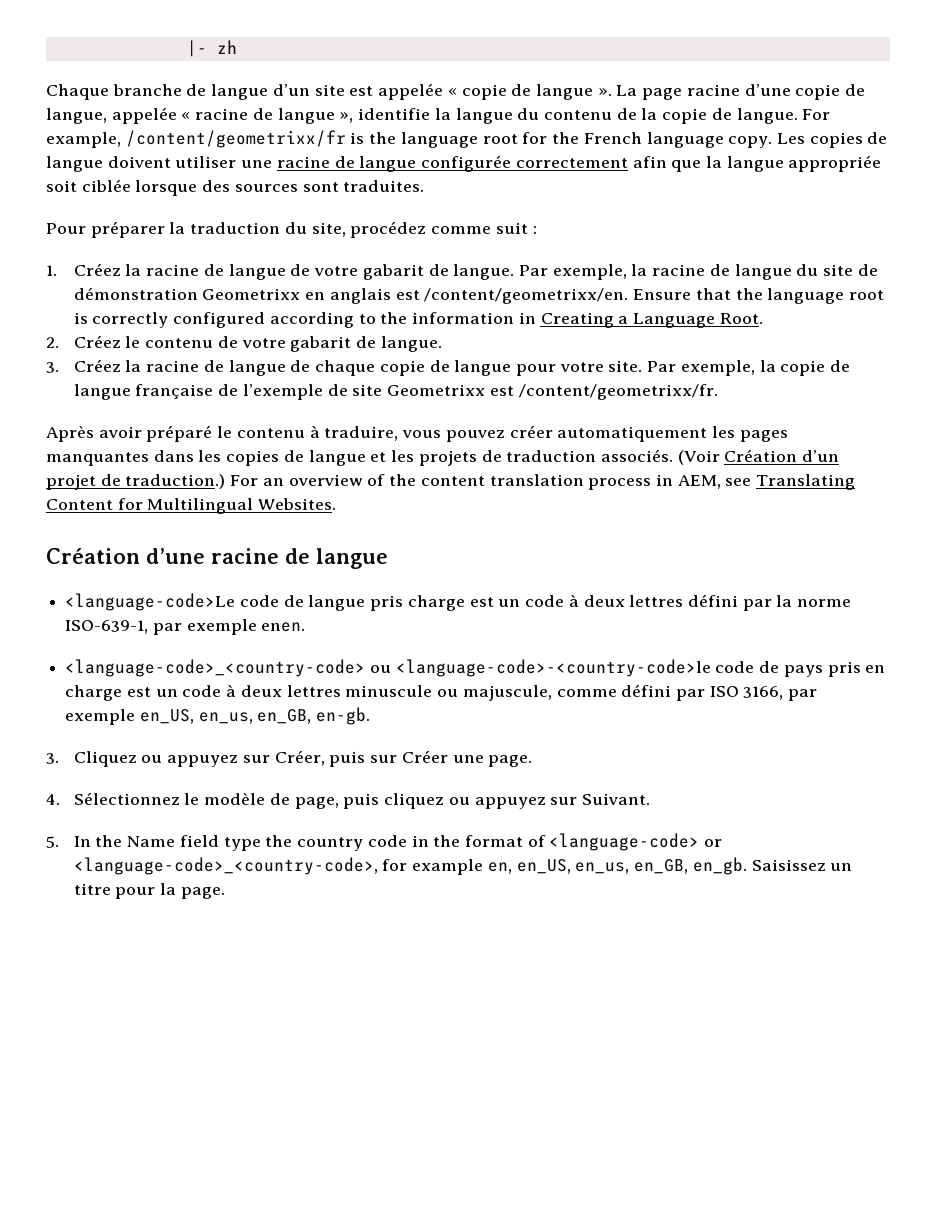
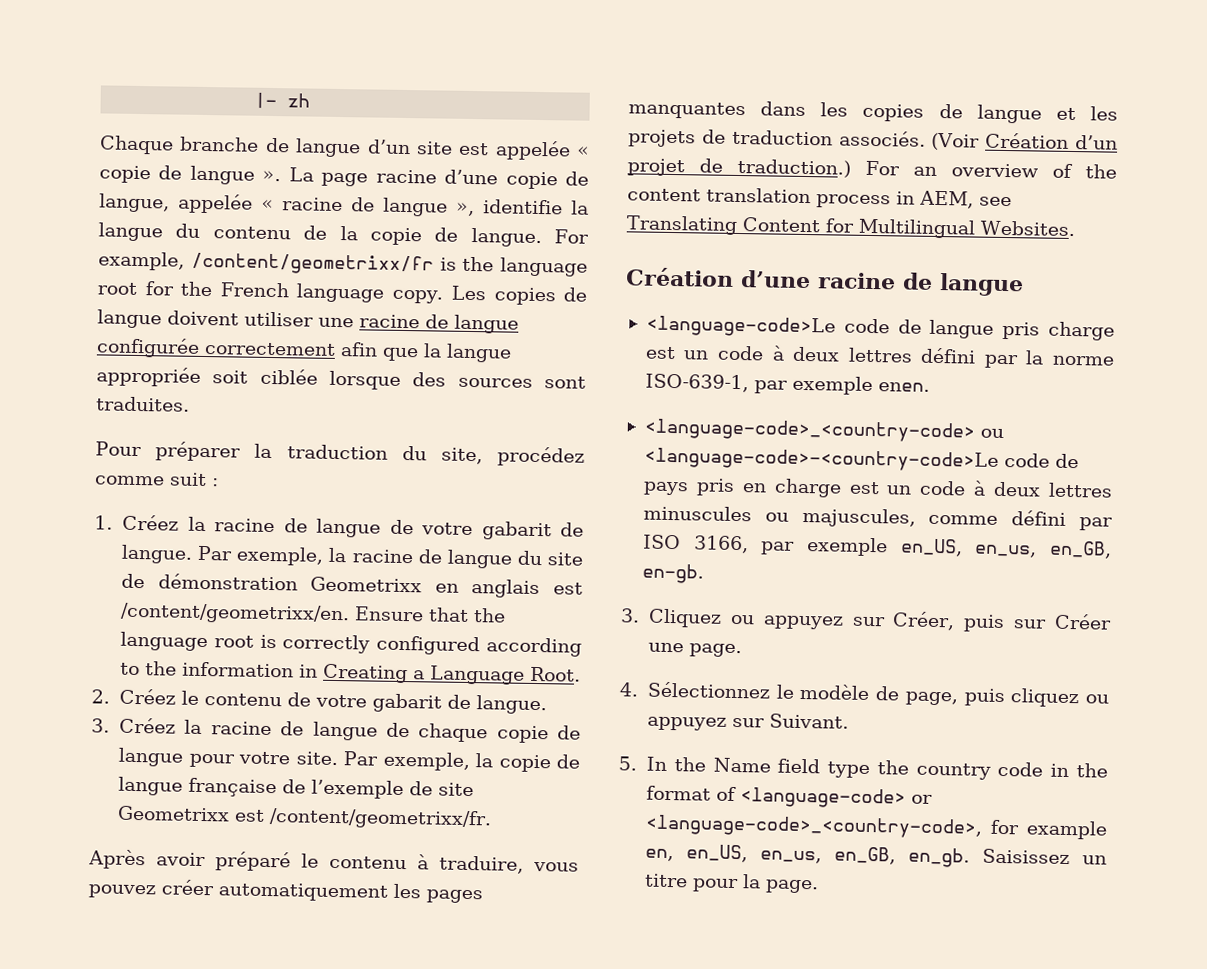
[395,659,711,677] <language-code>-<country-code>le -> [643,447,999,472] <language-code>-<country-code>Le
[345,685,552,701] minuscule ou majuscule, -> [642,505,916,528] minuscules ou majuscules,

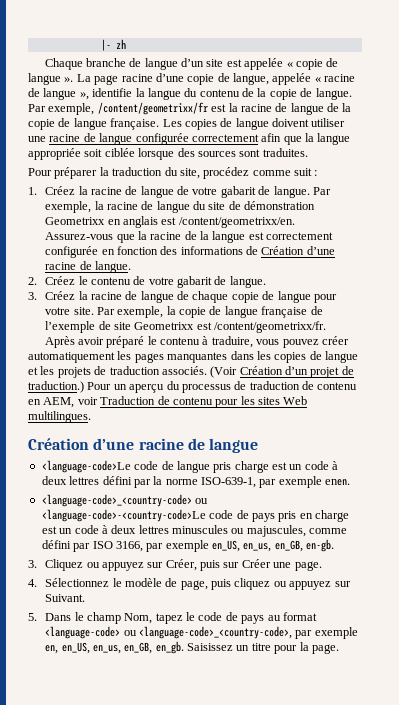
[554,229,590,244] [98,251,588,277] [97,281,444,304] For example, /content/geometrixx/fr is the language root for the French language copy. -> [28,102,352,115] [28,118,160,130] Par exemple, /content/geometrixx/fr est la racine de langue de la copie de langue française.
[354,606,507,623] [120,631,582,657] [120,661,582,685] Ensure that the language root is correctly configured according to the information in Creating a Language Root. -> [45,231,334,243] [45,246,335,258] [45,261,131,273] Assurez-vous que la racine de la langue est correctement configurée en fonction des informations de Création d’une racine de langue.
[865,160,1117,179] [627,187,1012,209] [626,215,1075,239] For an overview of the content translation process in AEM, see Translating Content for Multilingual Websites. -> [87,381,358,393] [28,396,308,408] [28,411,91,423] Pour un aperçu du processus de traduction de contenu en AEM, voir Traduction de contenu pour les sites Web multilingues.
[646,756,1108,780] [646,785,934,809] [645,814,1107,840] In the Name field type the country code in the format of <language-code> or <language-code>_<country-code>, for example -> [45,612,317,624] [45,626,358,639] Dans le champ Nom, tapez le code de pays au format <language-code> ou <language-code>_<country-code>, par exemple

